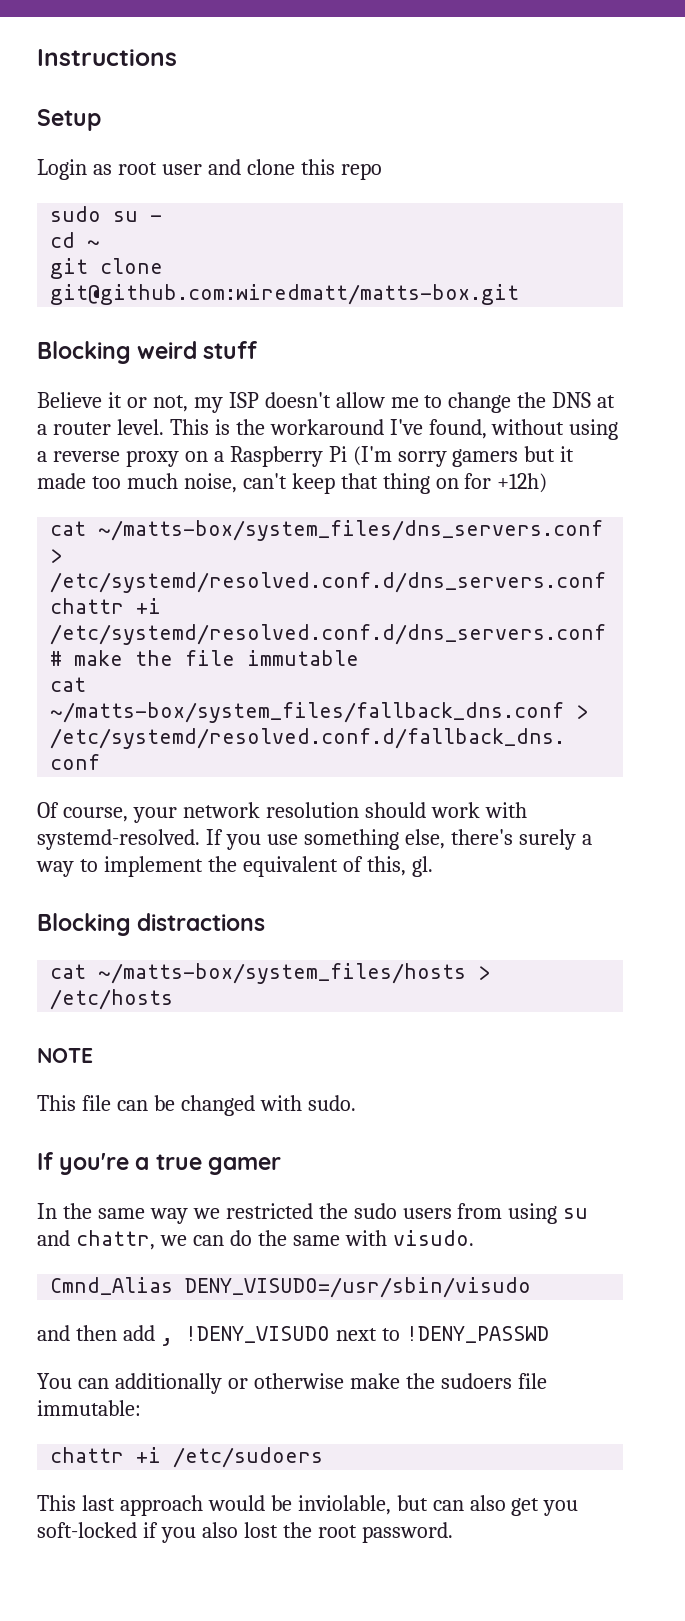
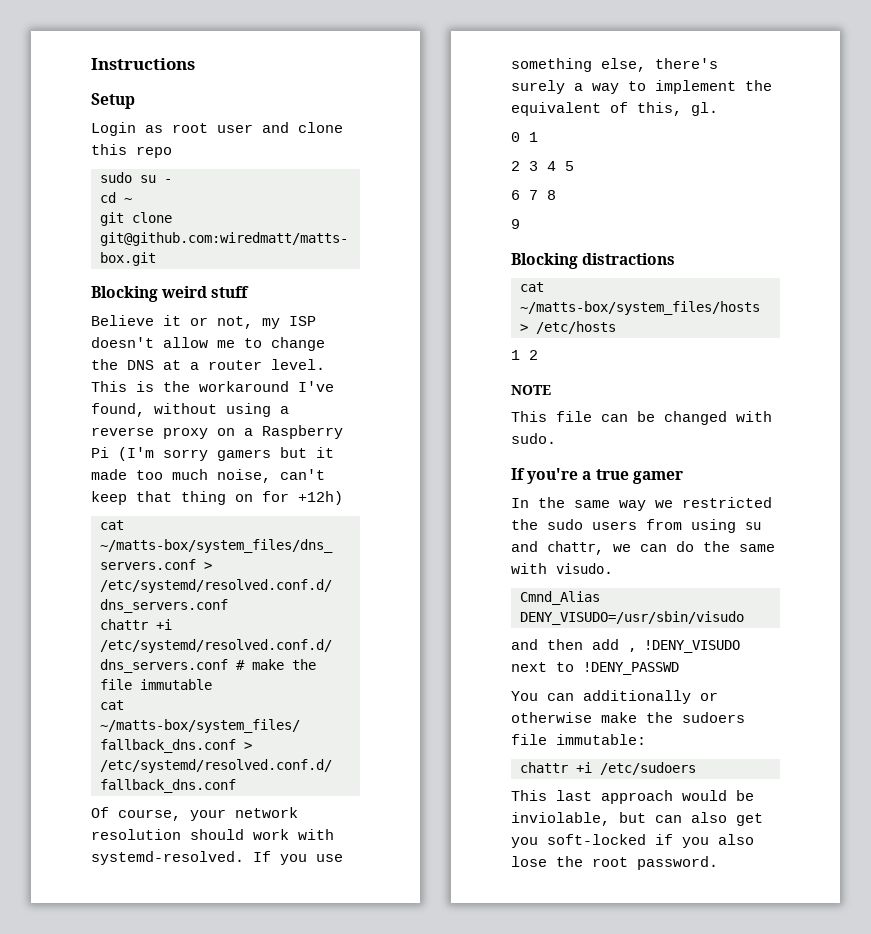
(433, 866) none -> [511,132,538,142] [511,161,574,171] [511,190,556,200] [511,219,520,229] // 0 1 // 2 3 4 5 // 6 7 8 // 9
(174, 999) none -> [511,350,538,360] // 1 2
[243,1522,278,1538] lost -> [511,856,547,867] lose

